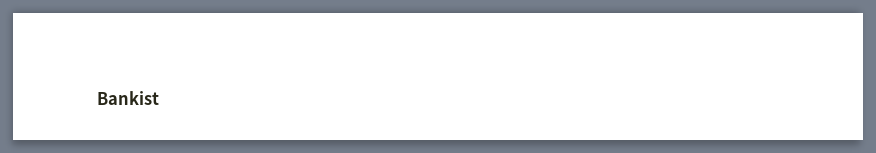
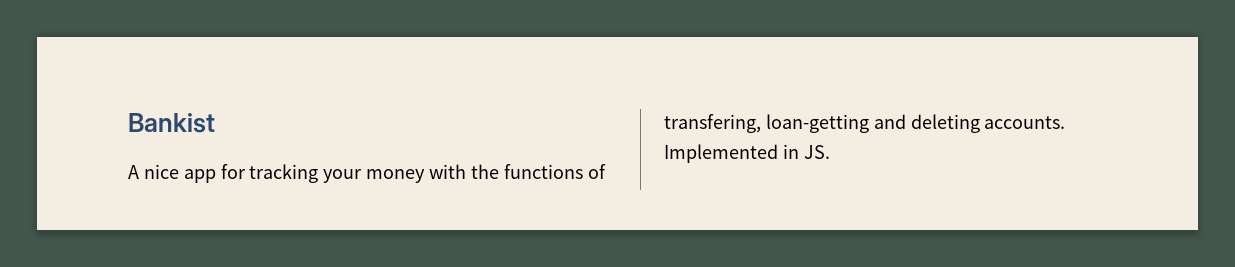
(159, 98) none -> [128,164,606,183] [664,114,1066,133] [664,144,830,163] // A nice app for tracking your money with the functions of transfering, loan-getting and deleting accounts. Implemented in JS.

